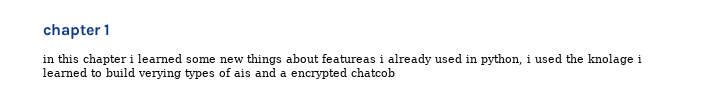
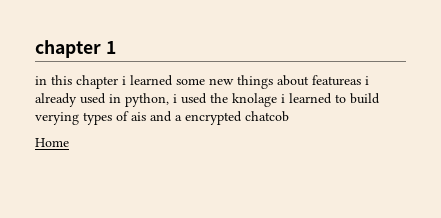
(395, 72) none -> [35,138,69,147] // Home

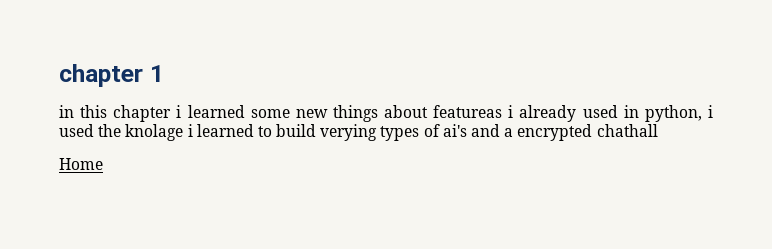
[131,112,146,121] ais -> [442,124,467,137] ai's
[245,111,289,122] chatcob -> [596,124,658,137] chathall

